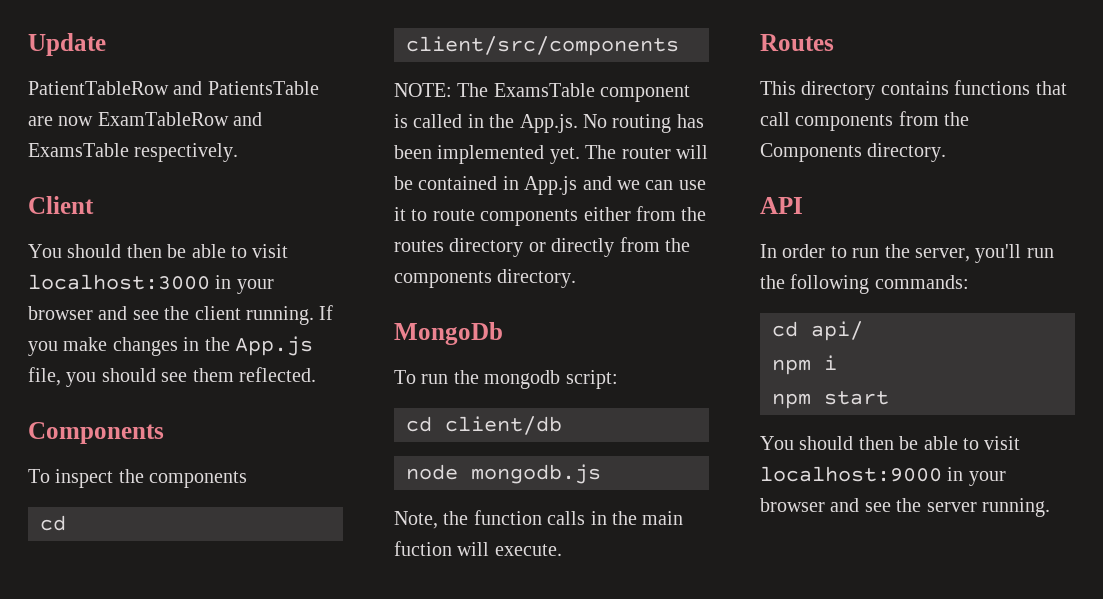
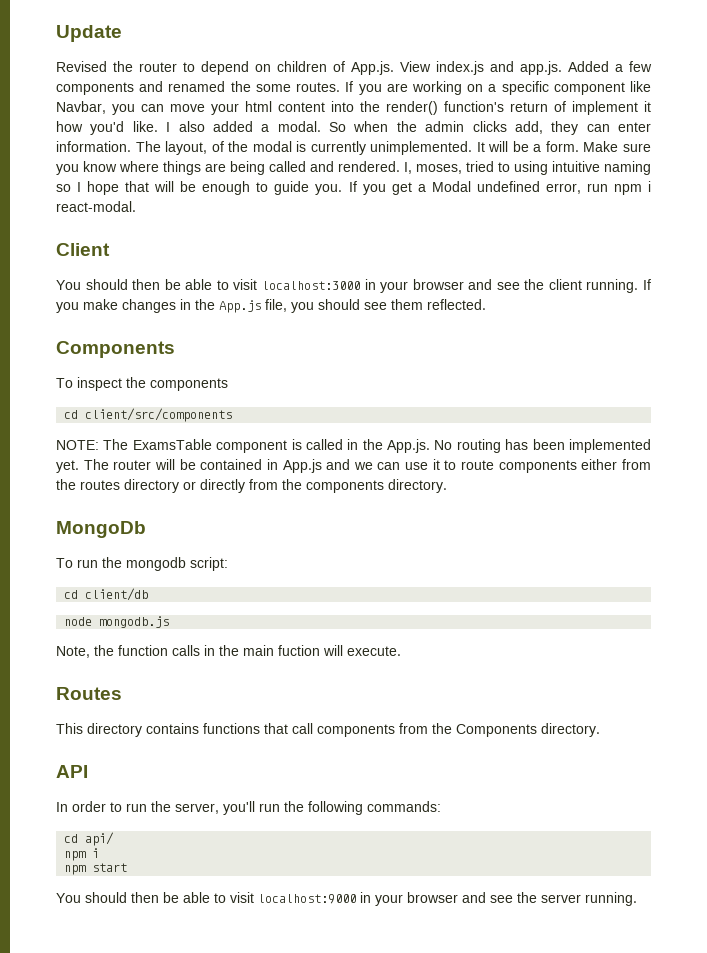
[28,81,319,95] [28,112,263,126] [28,143,239,162] PatientTableRow and PatientsTable are now ExamTableRow and ExamsTable respectively. -> [56,61,652,75] [56,81,651,95] [56,101,651,115] [56,121,651,135] [56,141,652,155] [56,161,651,175] [56,181,651,195] [56,201,136,212] Revised the router to depend on children of App.js. View index.js and app.js. Added a few components and renamed the some routes. If you are working on a specific component like Navbar, you can move your html content into the render() function's return of implement it how you'd like. I also added a modal. So when the admin clicks add, they can enter information. The layout, of the modal is currently unimplemented. It will be a form. Make sure you know where things are being called and rendered. I, moses, tried to using intuitive naming so I hope that will be enough to guide you. If you get a Modal undefined error, run npm i react-modal.

